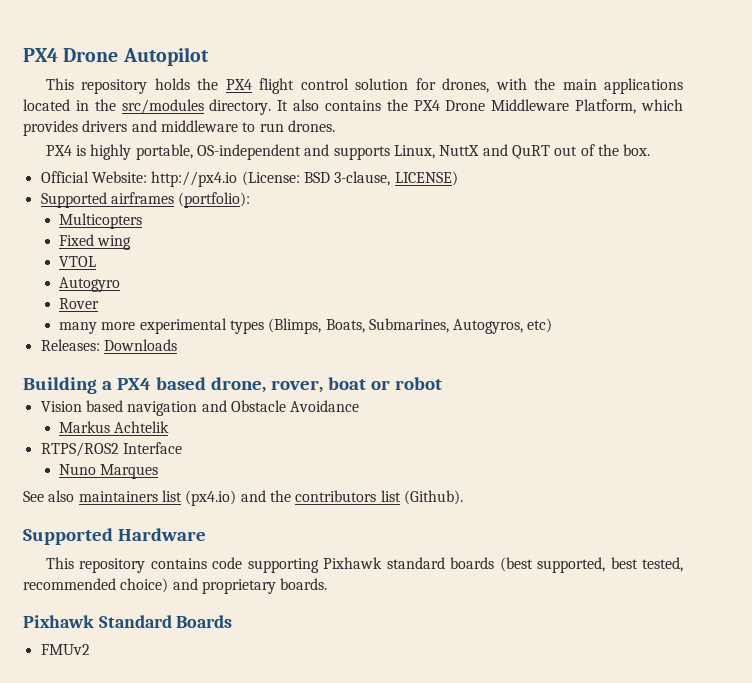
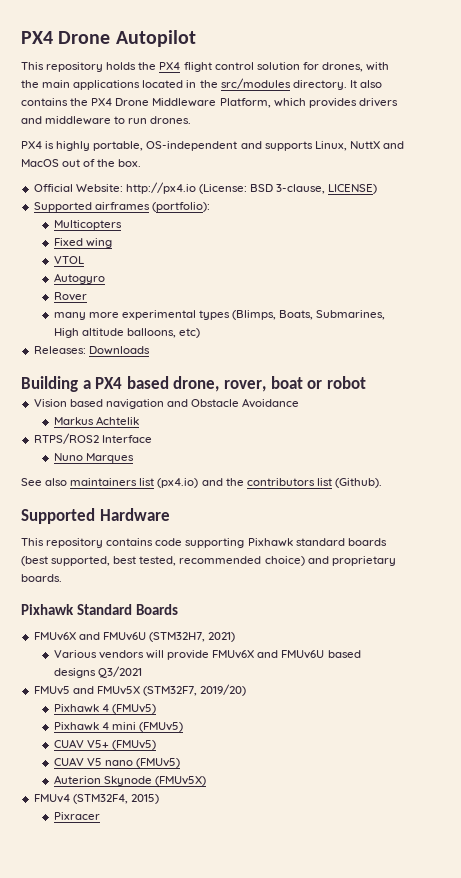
[511,145,550,159] QuRT -> [21,159,59,167] MacOS
[453,319,524,334] Autogyros, -> [53,328,177,338] High altitude balloons,
[40,644,90,655] FMUv2 -> [33,632,236,642] [53,650,361,660] [53,666,142,678] [33,684,247,696] [53,704,157,714] [53,722,184,732] [53,739,157,750] [53,757,181,768] [53,775,207,786] [33,794,159,804] [53,812,100,820] FMUv6X and FMUv6U (STM32H7, 2021) // Various vendors will provide FMUv6X and FMUv6U based designs Q3/2021 // FMUv5 and FMUv5X (STM32F7, 2019/20) // Pixhawk 4 (FMUv5) // Pixhawk 4 mini (FMUv5) // CUAV V5+ (FMUv5) // CUAV V5 nano (FMUv5) // Auterion Skynode (FMUv5X) // FMUv4 (STM32F4, 2015) // Pixracer

